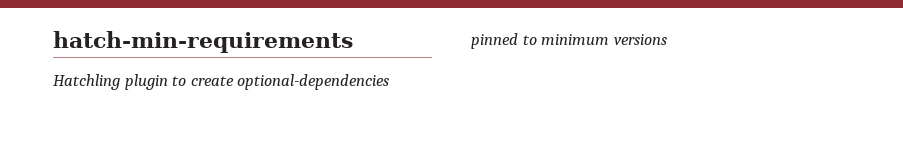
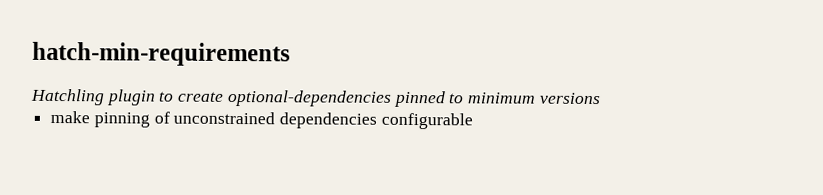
(667, 39) none -> [50,110,473,130] // make pinning of unconstrained dependencies configurable

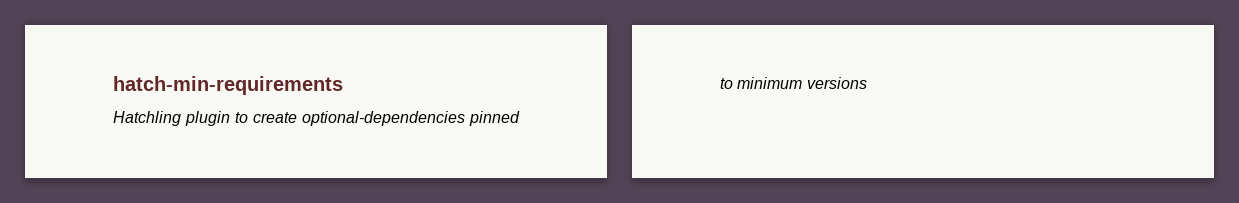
[50,110,473,130] // make pinning of unconstrained dependencies configurable -> (867, 83) none

